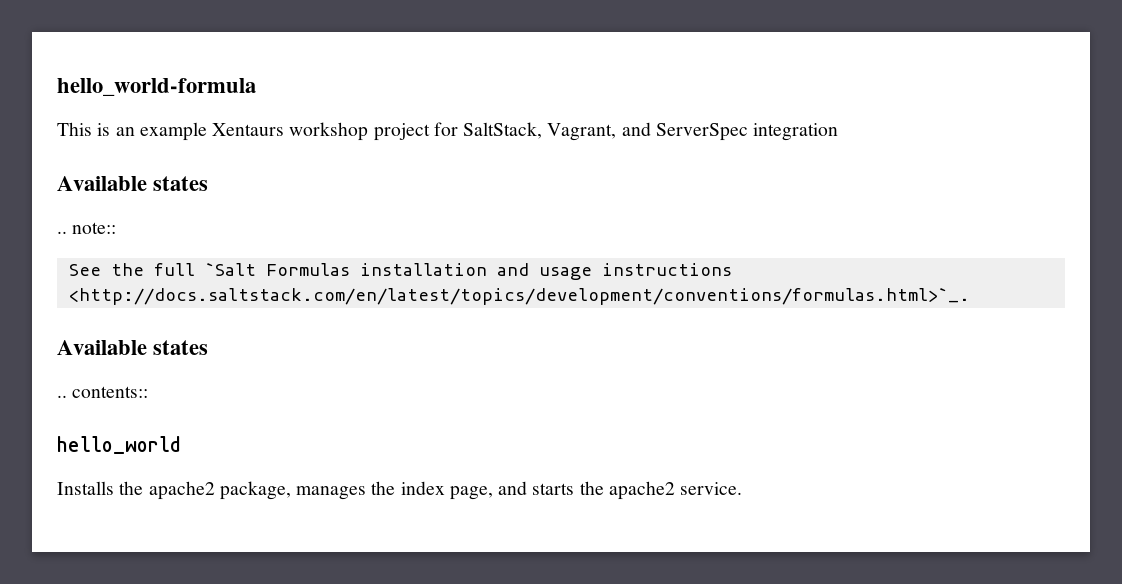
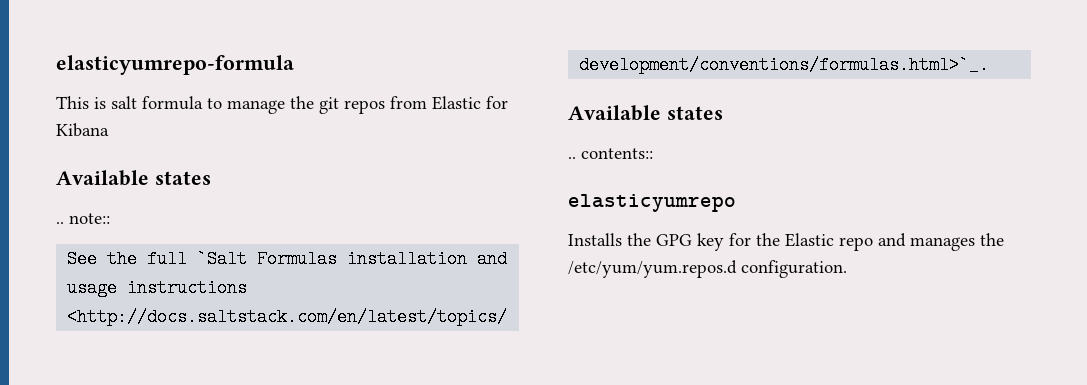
[57,78,256,96] hello_world-formula -> [56,55,294,75] elasticyumrepo-formula
[115,122,839,141] an example Xentaurs workshop project for SaltStack, Vagrant, and ServerSpec integration -> [111,96,508,114] [56,123,109,137] salt formula to manage the git repos from Elastic for Kibana
[57,436,181,454] hello_world -> [568,194,736,212] elasticyumrepo
[148,481,743,500] apache2 package, manages the index page, and starts the apache2 service. -> [656,233,1004,251] [568,260,847,278] GPG key for the Elastic repo and manages the /etc/yum/yum.repos.d configuration.

